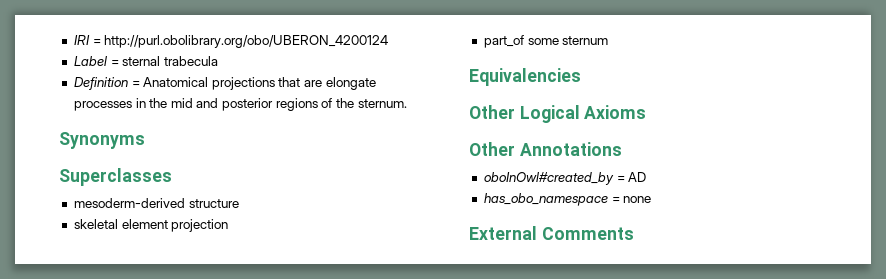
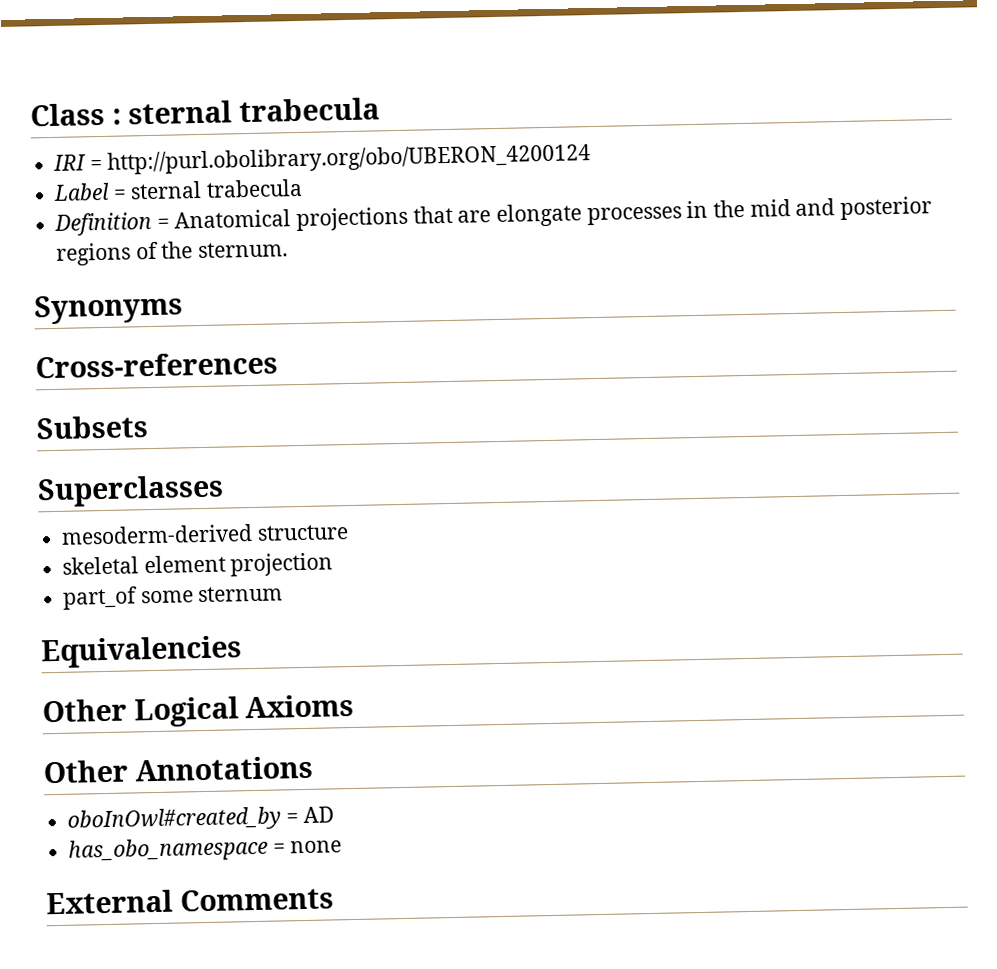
(73, 40) none -> [30,97,381,127] Class : sternal trabecula //
(145, 140) none -> [35,351,278,379] [36,415,148,440] // Cross-references // Subsets

